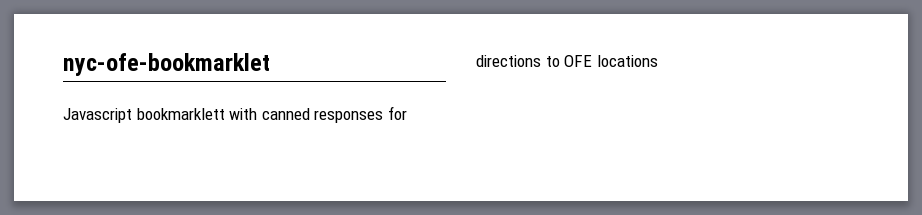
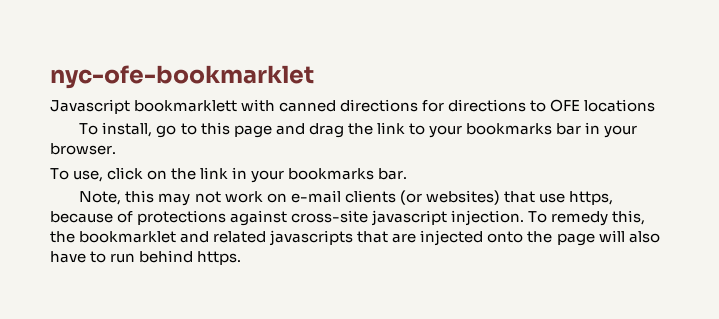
[314,110,384,123] responses -> [340,99,419,112] directions
(658, 61) none -> [79,122,638,138] [50,143,116,155] [50,167,408,183] [79,190,613,206] [50,210,646,226] [50,230,660,246] [50,250,242,265] // To install, go to this page and drag the link to your bookmarks bar in your browser. // To use, click on the link in your bookmarks bar. // Note, this may not work on e-mail clients (or websites) that use https, because of protections against cross-site javascript injection. To remedy this, the bookmarklet and related javascripts that are injected onto the page will also have to run behind https.

